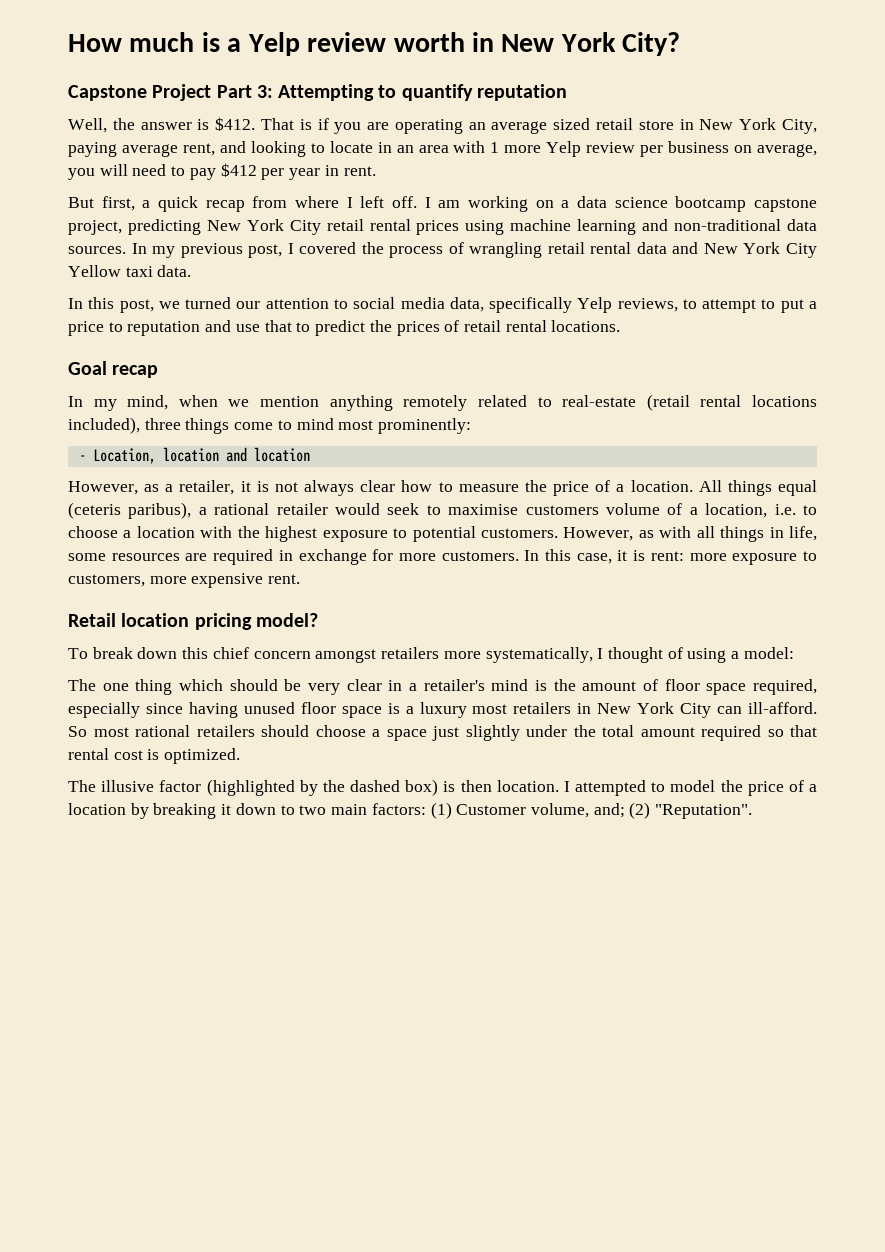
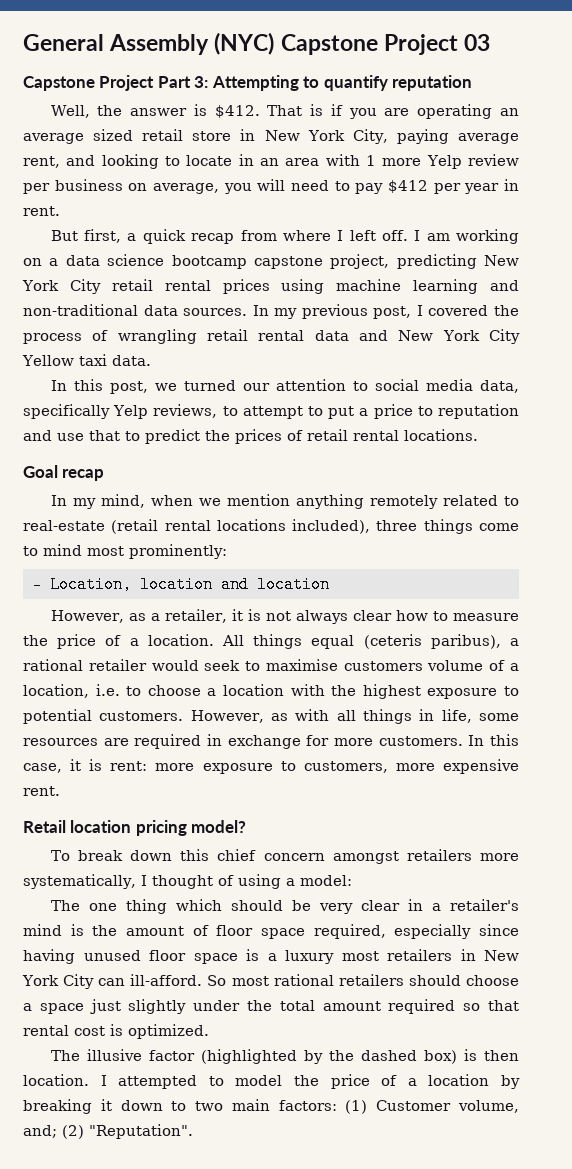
[68,32,681,56] How much is a Yelp review worth in New York City? -> [23,32,491,55] General Assembly (NYC) Capstone Project 03

